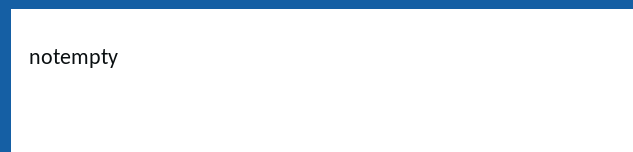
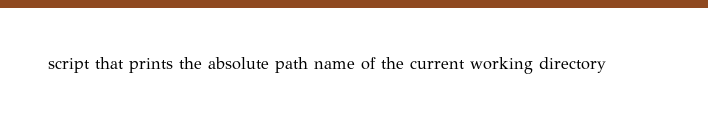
[29,49,118,68] notempty -> [48,57,606,74] script that prints the absolute path name of the current working directory

